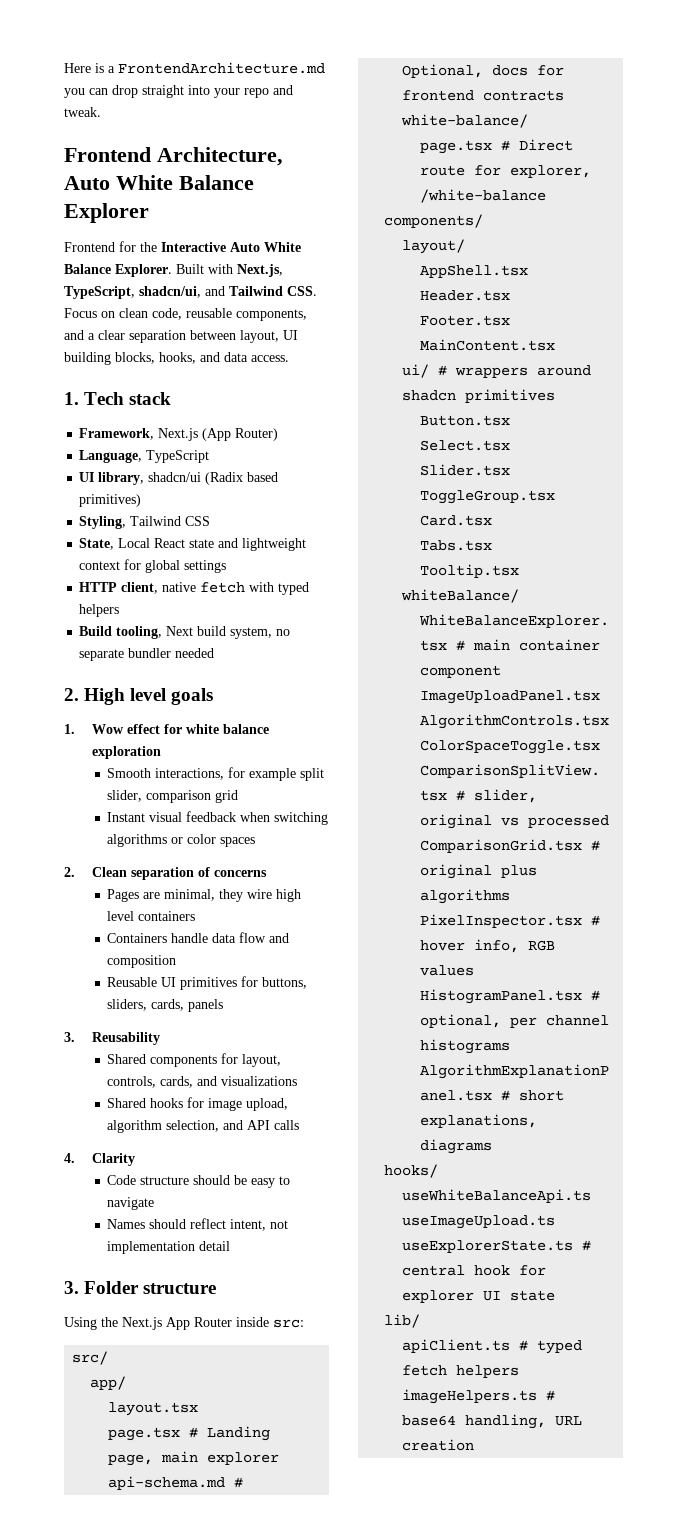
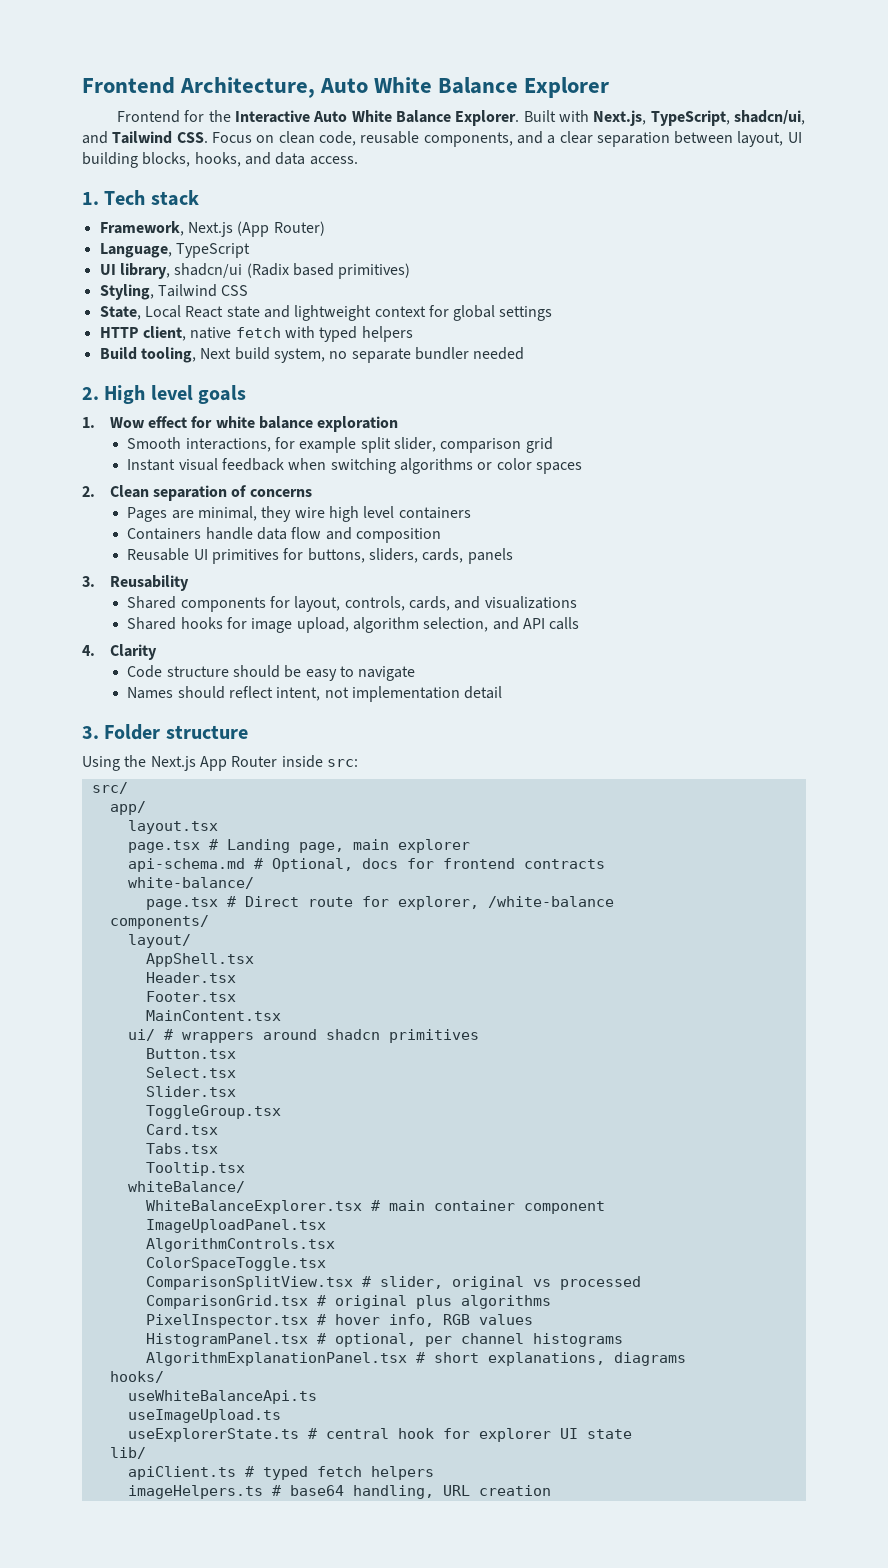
[64,62,325,74] [64,85,293,98] [64,107,101,117] Here is a FrontendArchitecture.md you can drop straight into your repo and tweak. // -> (82, 85) none

